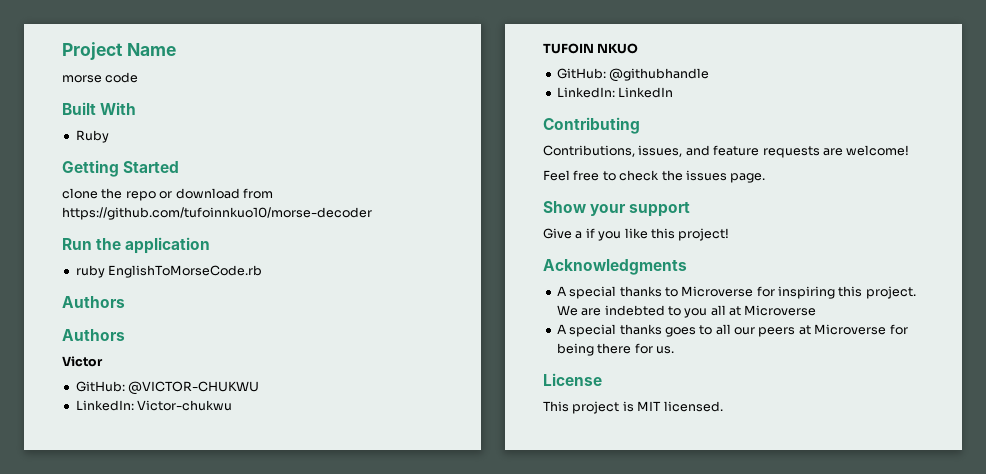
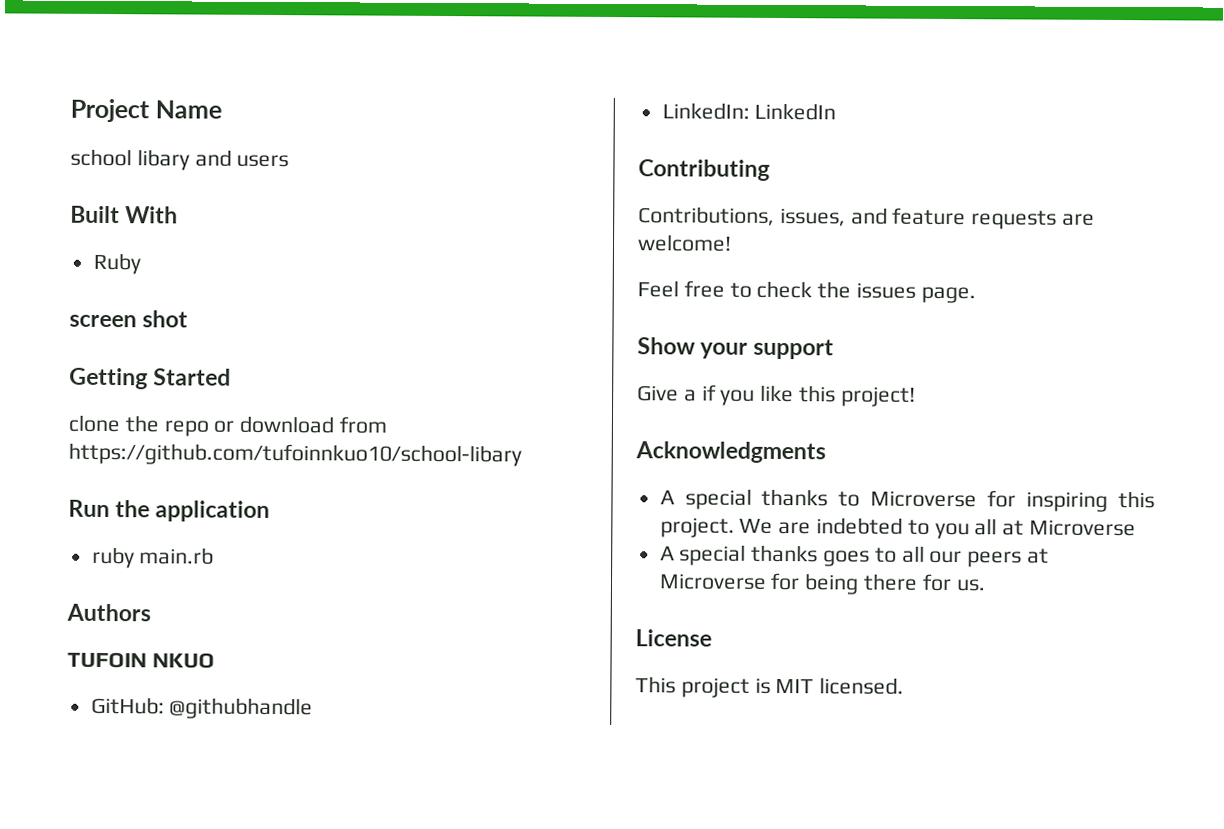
[62,72,139,83] morse code -> [70,148,290,171] school libary and users
(109, 136) none -> [69,310,189,328] // screen shot
[62,207,372,220] https://github.com/tufoinnkuo10/morse-decoder -> [68,442,522,467] https://github.com/tufoinnkuo10/school-libary
[108,265,263,278] [62,296,125,308] [62,329,125,341] [62,356,103,367] [75,381,260,395] [75,400,233,411] EnglishToMorseCode.rb // Authors // Authors // Victor // GitHub: @VICTOR-CHUKWU // LinkedIn: Victor-chukwu -> [139,547,215,565] [66,603,151,622] main.rb // Authors

